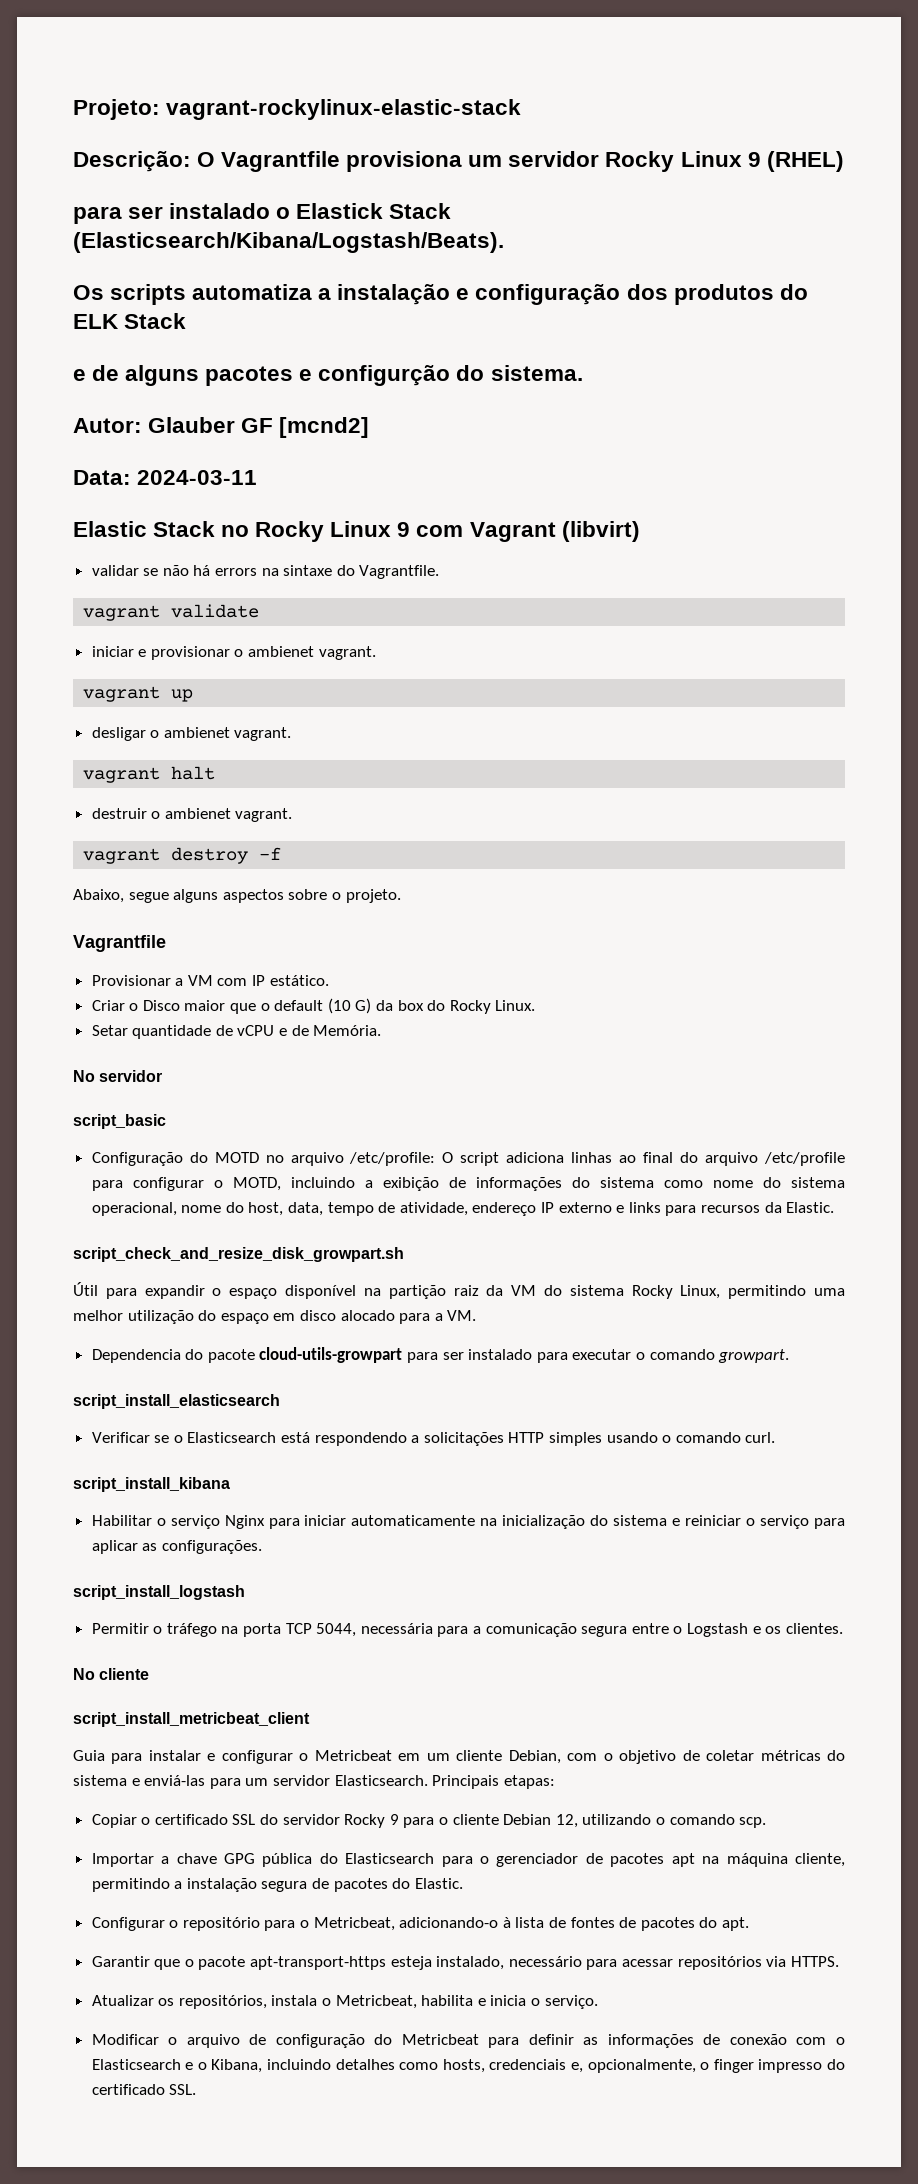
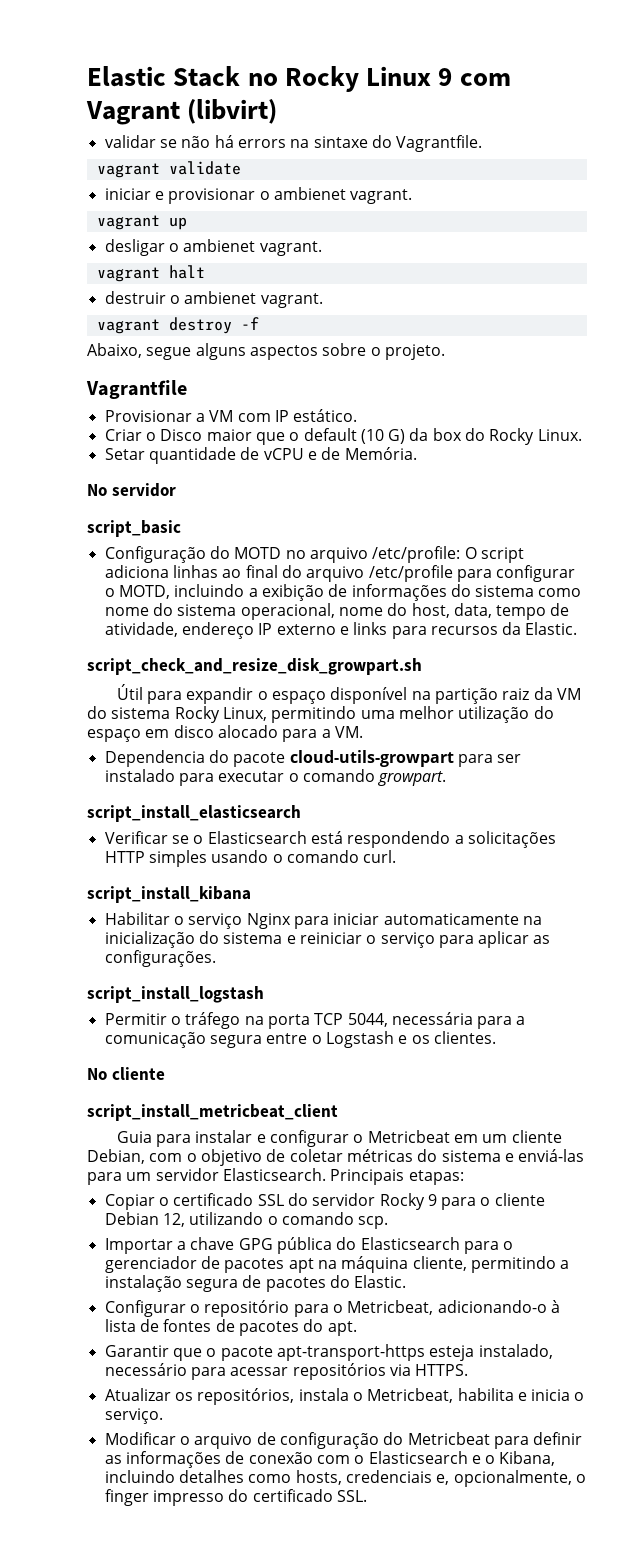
[73,99,522,120] [73,151,844,172] [73,203,452,224] [73,232,504,253] [73,284,808,305] [73,313,187,329] [73,365,583,386] [73,417,370,438] [73,470,258,485] Projeto: vagrant-rockylinux-elastic-stack // Descrição: O Vagrantfile provisiona um servidor Rocky Linux 9 (RHEL) // para ser instalado o Elastick Stack (Elasticsearch/Kibana/Logstash/Beats). // Os scripts automatiza a instalação e configuração dos produtos do ELK Stack // e de alguns pacotes e configurção do sistema. // Autor: Glauber GF [mcnd2] // Data: 2024-03-11 // -> (87, 76) none

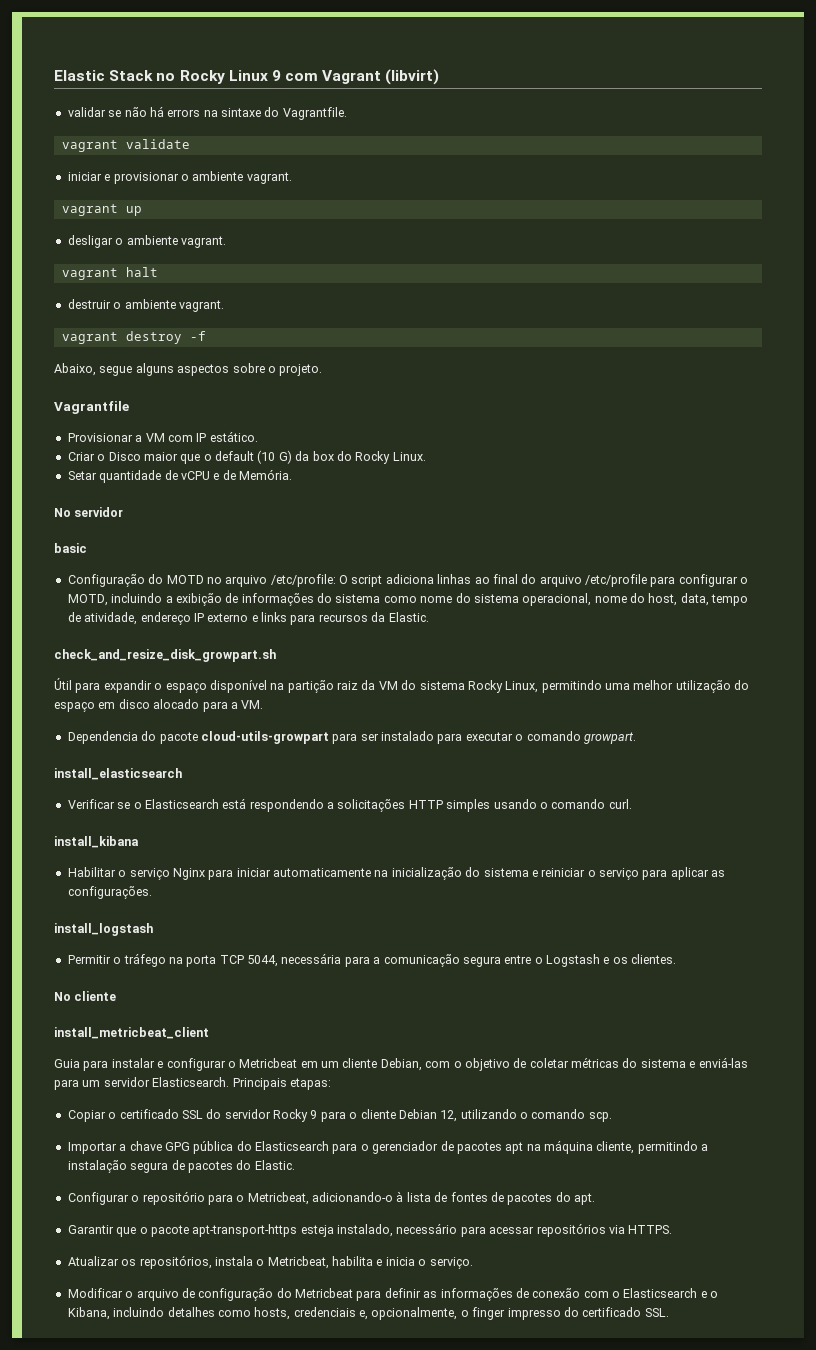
[273,187,346,200] ambienet -> [192,171,244,181] ambiente
[183,239,256,252] ambienet -> [126,235,178,245] ambiente
[184,291,257,304] ambienet -> [124,299,176,309] ambiente
[87,520,181,537] script_basic -> [54,543,87,553] basic
[87,658,422,675] script_check_and_resize_disk_growpart.sh -> [54,649,276,662] check_and_resize_disk_growpart.sh
[87,805,301,822] script_install_elasticsearch -> [54,768,182,780] install_elasticsearch
[87,886,251,903] script_install_kibana -> [54,836,139,848] install_kibana
[87,986,264,1003] script_install_logstash -> [54,923,153,936] install_logstash
[87,1104,338,1121] script_install_metricbeat_client -> [54,1027,209,1039] install_metricbeat_client

